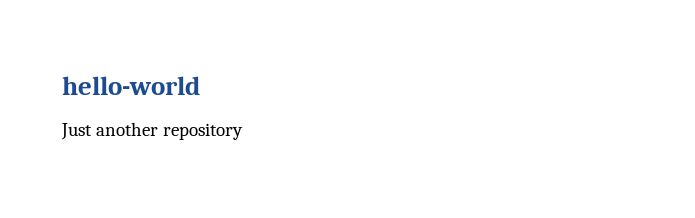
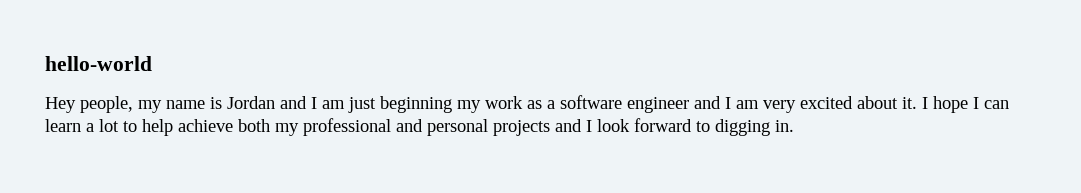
[61,122,244,140] Just another repository -> [45,95,1009,113] [45,118,794,136] Hey people, my name is Jordan and I am just beginning my work as a software engineer and I am very excited about it. I hope I can learn a lot to help achieve both my professional and personal projects and I look forward to digging in.

